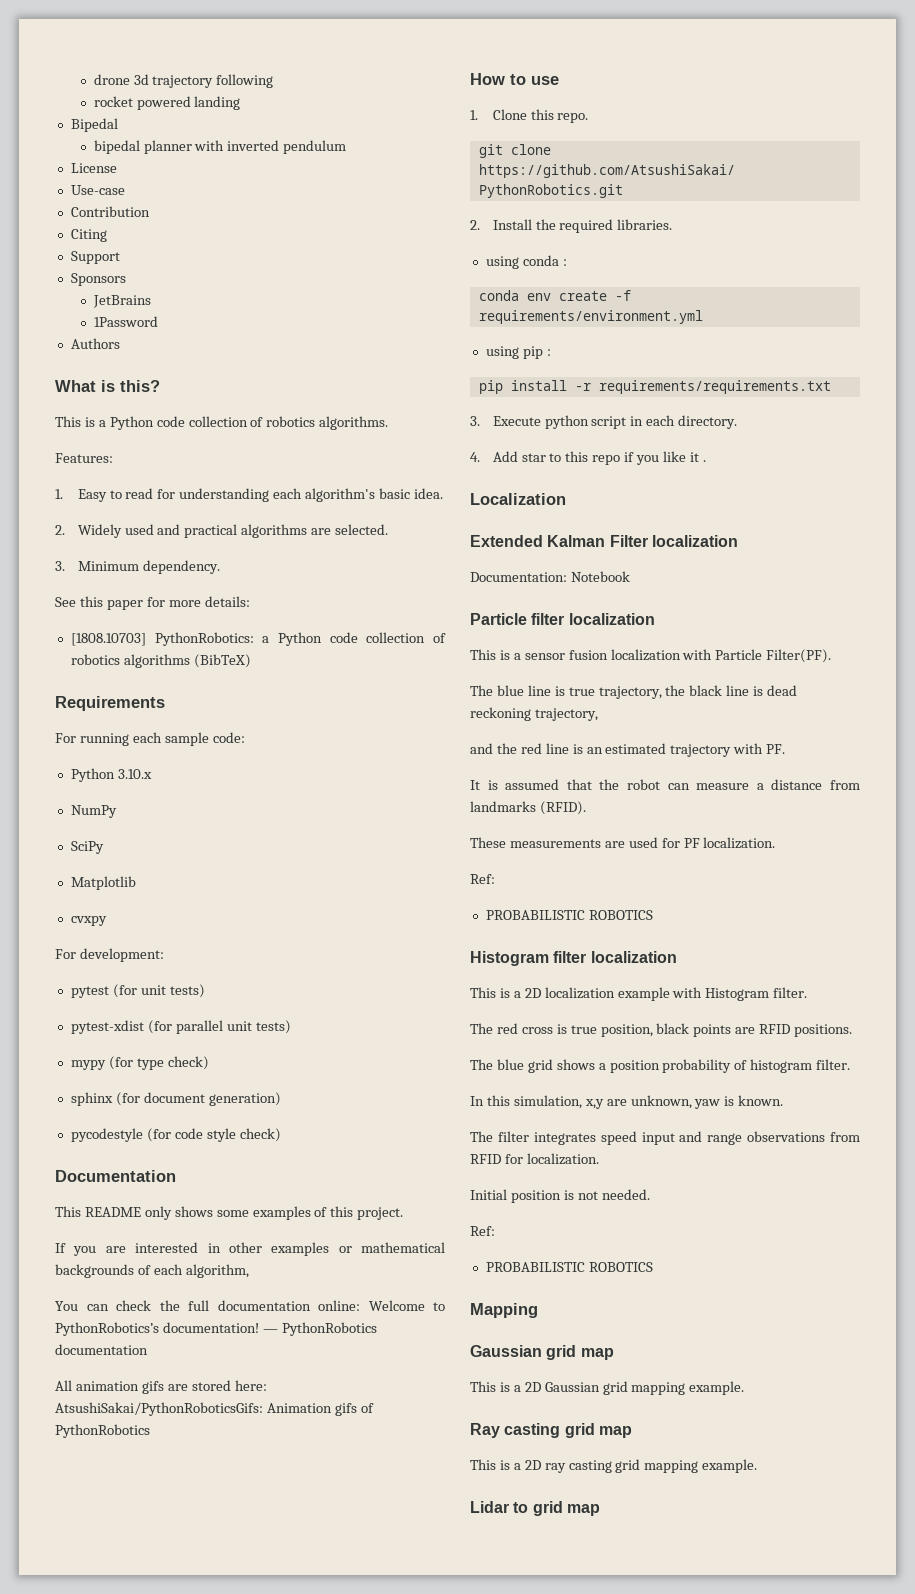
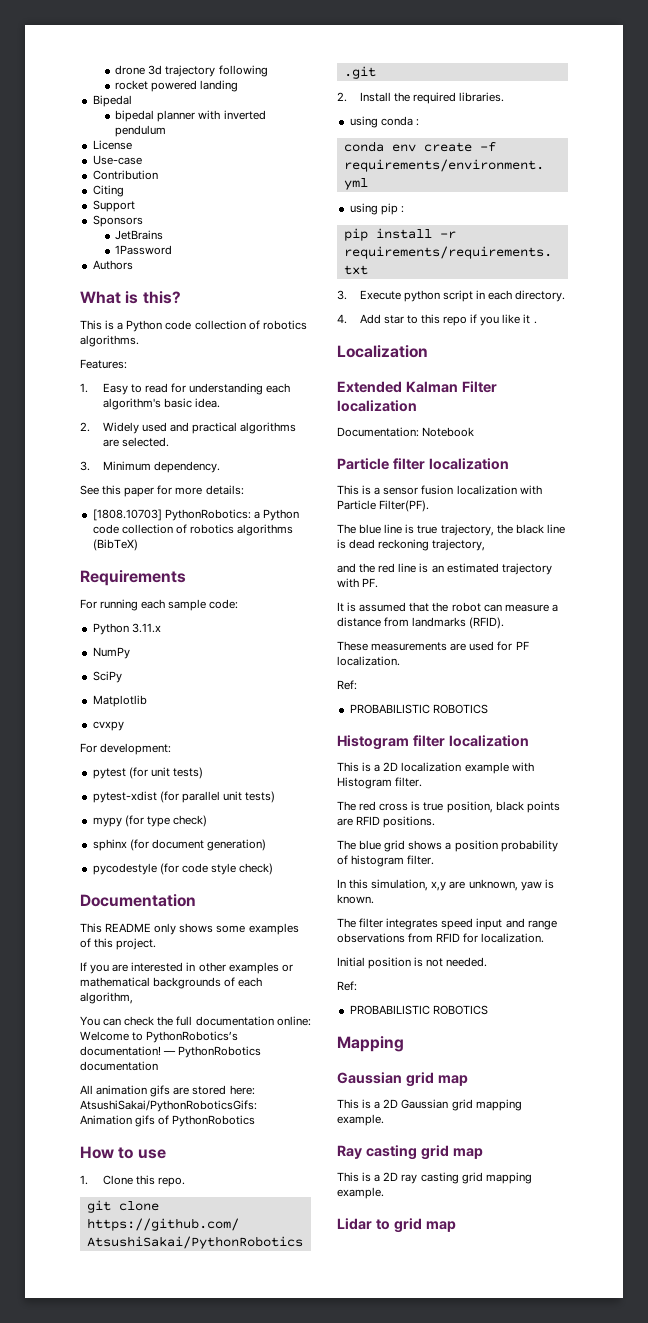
[117,769,152,779] 3.10.x -> [131,623,161,633] 3.11.x

